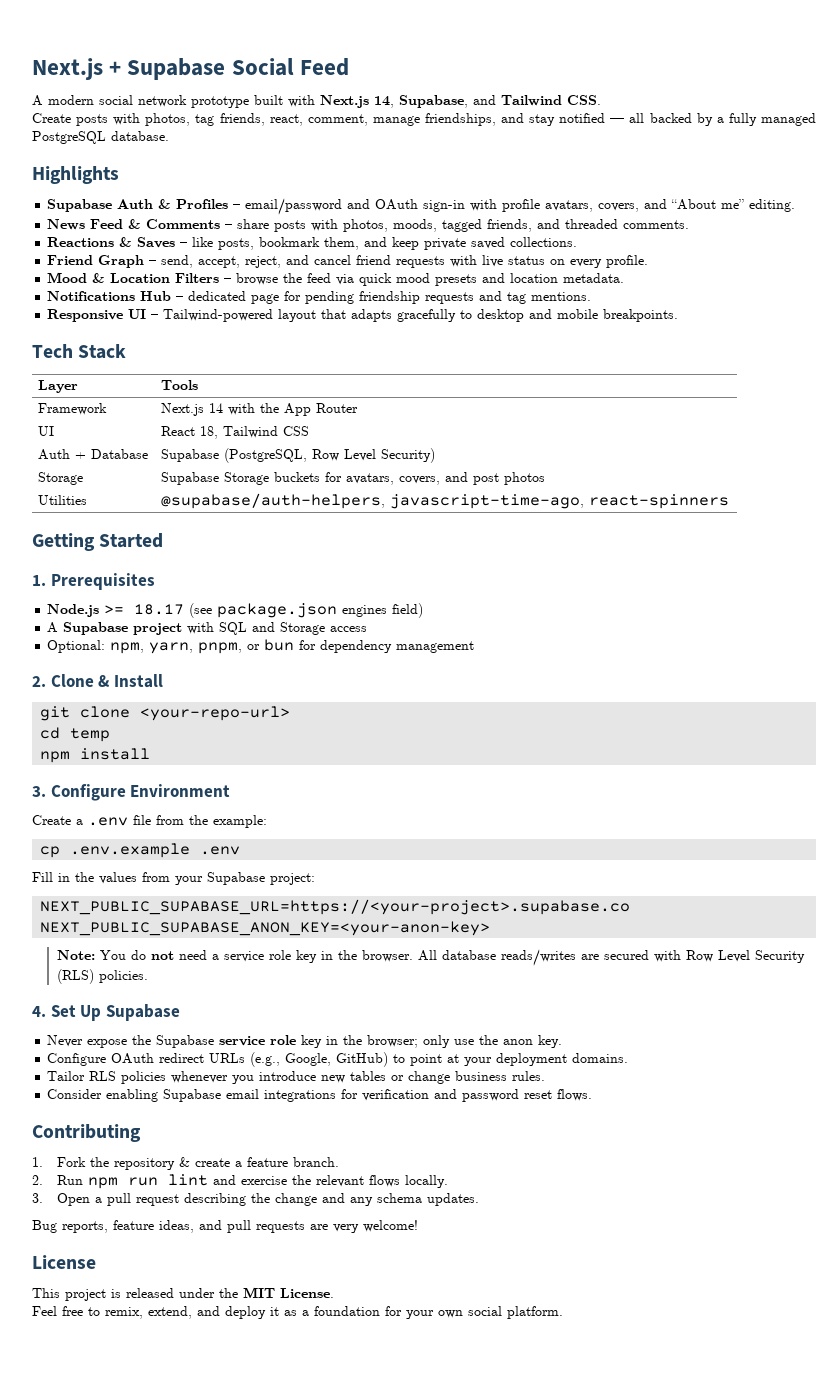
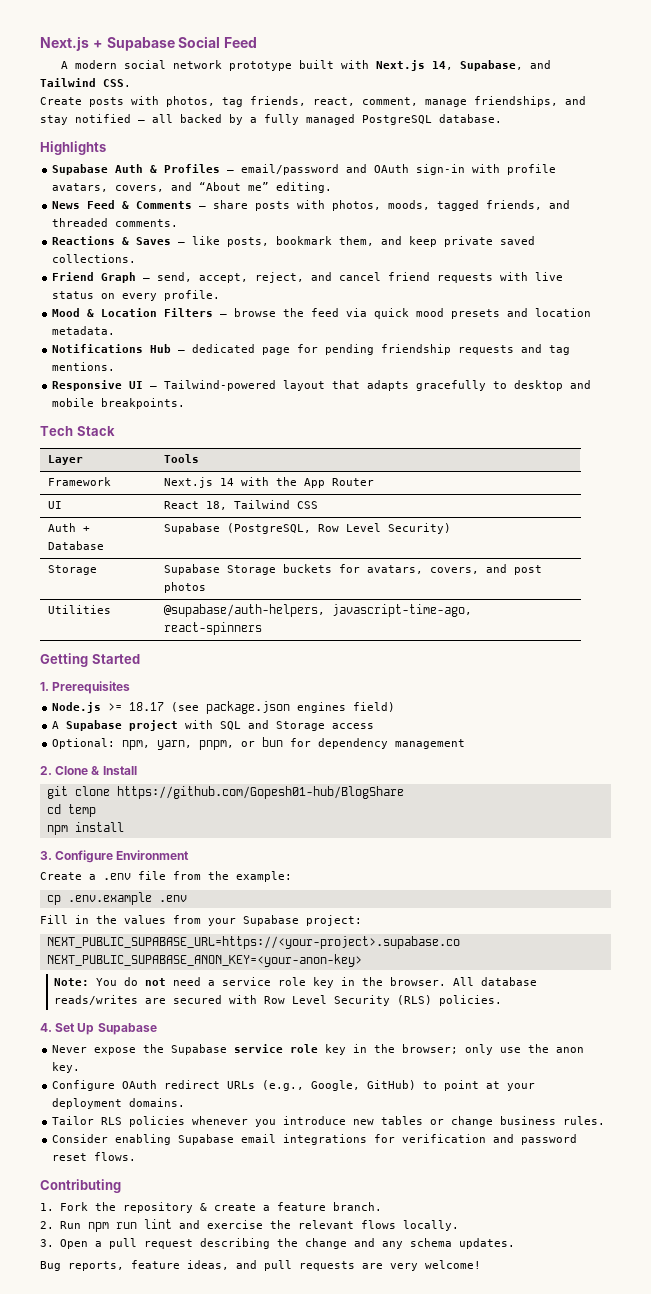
[140,706,291,721] <your-repo-url> -> [116,786,404,799] https://github.com/Gopesh01-hub/BlogShare
[32,1255,96,1269] [32,1287,334,1301] [32,1306,563,1319] // License // This project is released under the MIT License. // Feel free to remix, extend, and deploy it as a foundation for your own social platform. -> (481, 1264) none

